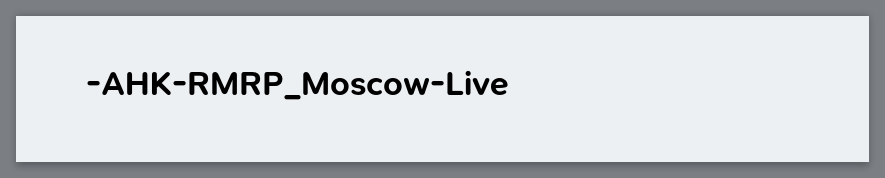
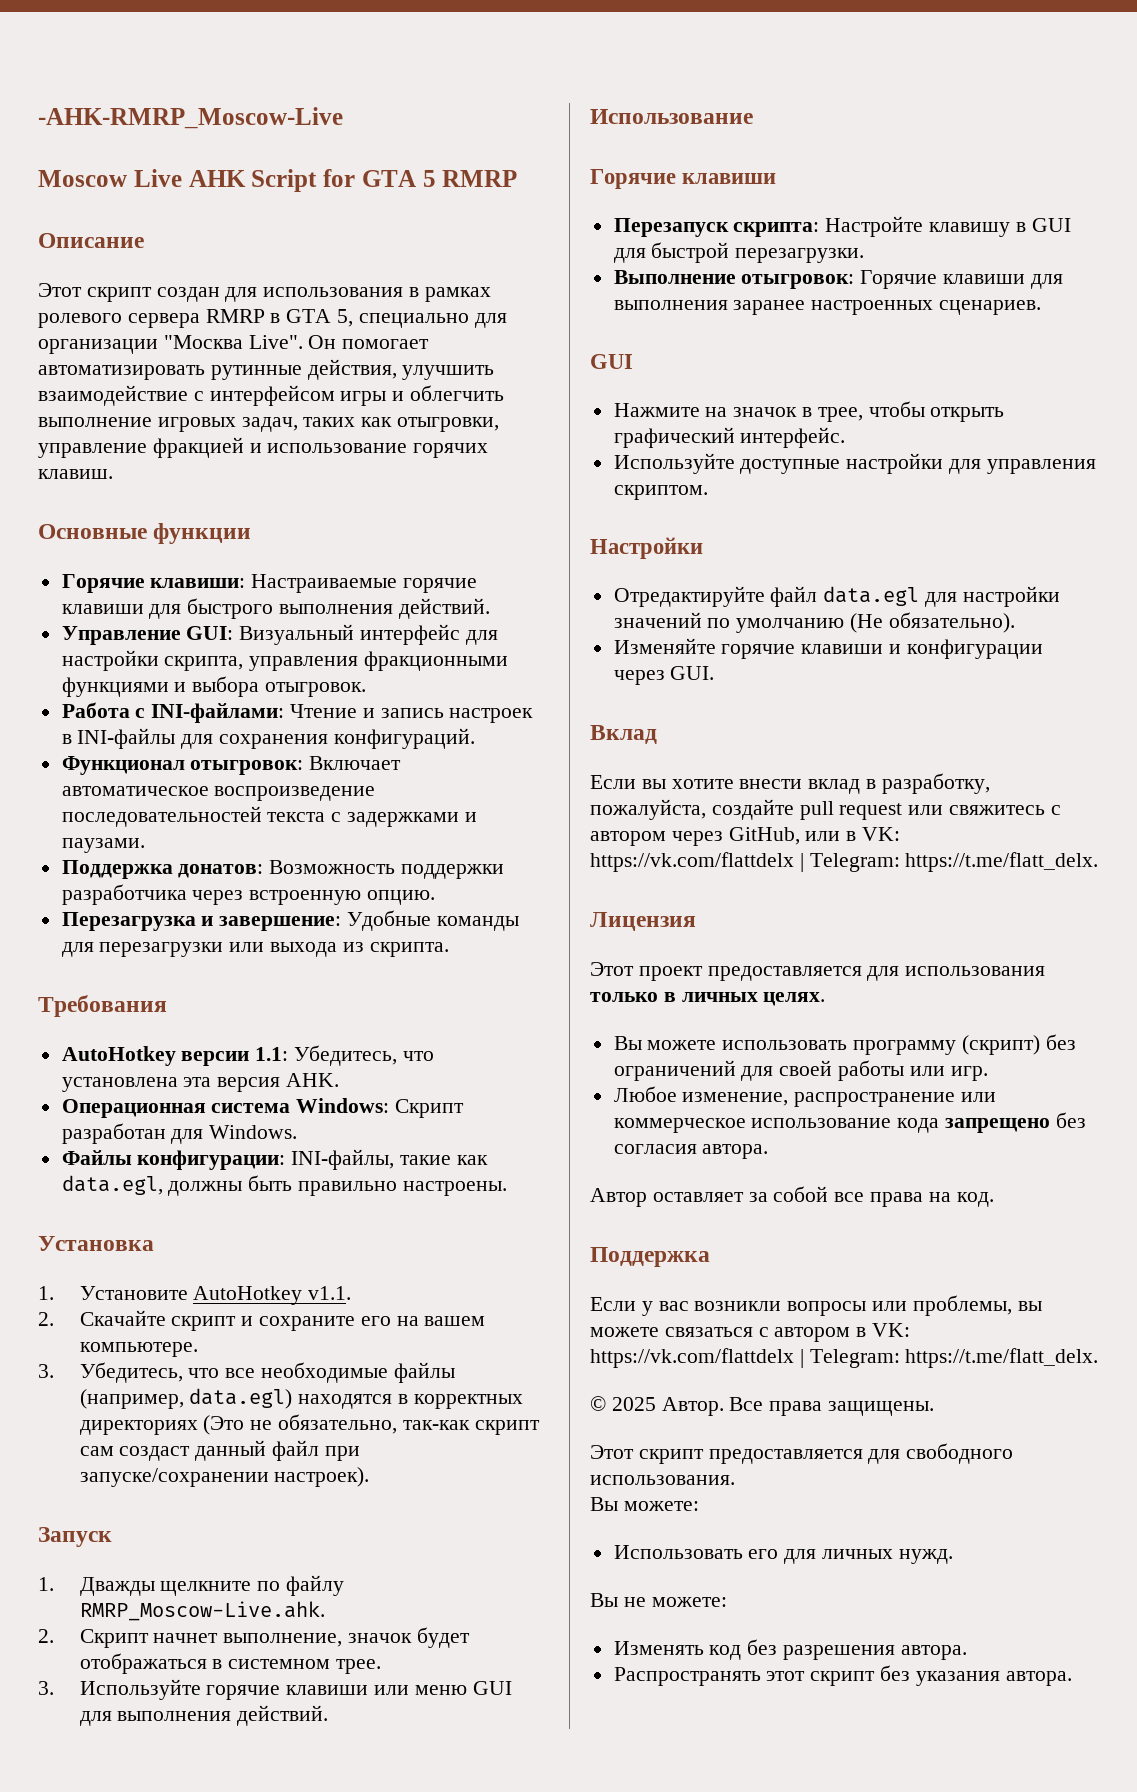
(509, 85) none -> [38,169,518,192] [38,233,144,248] [38,283,491,302] [38,309,507,328] [38,335,430,354] [38,359,495,380] [38,385,505,406] [38,417,500,432] [38,437,489,458] [38,469,113,479] [38,523,252,544] [61,574,478,593] [61,598,490,619] [61,624,498,645] [61,650,509,671] [61,676,367,697] [61,702,534,723] [61,728,475,749] [61,756,402,775] [61,786,376,801] [61,806,477,827] [61,838,145,853] [61,860,505,879] [61,884,436,905] [61,910,519,931] [61,942,449,957] [38,995,167,1017] [61,1045,434,1066] [61,1073,340,1092] [61,1098,465,1118] [61,1123,298,1144] [61,1149,488,1170] [61,1175,507,1196] [38,1236,154,1251] [38,1286,352,1305] [38,1310,486,1331] [79,1342,198,1357] [38,1362,455,1383] [79,1388,523,1409] [79,1414,540,1435] [79,1440,360,1461] [79,1467,370,1487] [38,1527,112,1547] [38,1575,344,1596] [79,1601,325,1621] [38,1627,470,1648] [79,1653,381,1674] [38,1679,512,1700] [79,1705,329,1726] [590,109,753,124] [590,169,777,189] [613,216,1071,237] [613,242,865,263] [613,270,1063,289] [613,300,1042,315] [590,354,633,369] [613,401,1005,422] [613,427,846,448] [613,453,1096,474] [613,485,708,500] [590,537,703,559] [613,586,1060,607] [613,612,1015,633] [613,638,1043,659] [613,666,715,685] [590,725,657,744] [590,773,990,794] [590,799,1061,820] [590,827,901,846] [590,852,1099,872] [590,912,696,931] [590,962,1046,981] [590,992,826,1006] [613,1034,1076,1055] [613,1060,988,1081] [613,1086,997,1107] [613,1112,1086,1133] [613,1144,769,1159] [590,1186,994,1207] [590,1247,710,1267] [590,1295,1042,1316] [590,1323,911,1342] [590,1348,1099,1368] [590,1396,935,1416] [590,1443,1014,1464] [590,1475,735,1485] [590,1497,699,1511] [613,1545,953,1564] [590,1593,727,1607] [613,1639,967,1660] [613,1665,1072,1686] // Moscow Live AHK Script for GTA 5 RMRP // Описание // Этот скрипт создан для использования в рамках ролевого сервера RMRP в GTA 5, специально для организации "Москва Live". Он помогает автоматизировать рутинные действия, улучшить взаимодействие с интерфейсом игры и облегчить выполнение игровых задач, таких как отыгровки, управление фракцией и использование горячих клавиш. // Основные функции // Горячие клавиши: Настраиваемые горячие клавиши для быстрого выполнения действий. // Управление GUI: Визуальный интерфейс для настройки скрипта, управления фракционными функциями и выбора отыгровок. // Работа с INI-файлами: Чтение и запись настроек в INI-файлы для сохранения конфигураций. // Функционал отыгровок: Включает автоматическое воспроизведение последовательностей текста с задержками и паузами. // Поддержка донатов: Возможность поддержки разработчика через встроенную опцию. // Перезагрузка и завершение: Удобные команды для перезагрузки или выхода из скрипта. // Требования // AutoHotkey версии 1.1: Убедитесь, что установлена эта версия AHK. // Операционная система Windows: Скрипт разработан для Windows. // Файлы конфигурации: INI-файлы, такие как data.egl, должны быть правильно настроены. // Установка // 1. Установите AutoHotkey v1.1. // 2. Скачайте скрипт и сохраните его на вашем компьютере. // 3. Убедитесь, что все необходимые файлы (например, data.egl) находятся в корректных директориях (Это не обязательно, так-как скрипт сам создаст данный файл при запуске/сохранении настроек). // Запуск // 1. Дважды щелкните по файлу RMRP_Moscow-Live.ahk. // 2. Скрипт начнет выполнение, значок будет отображаться в системном трее. // 3. Используйте горячие клавиши или меню GUI для выполнения действий. // Использование // Горячие клавиши // Перезапуск скрипта: Настройте клавишу в GUI для быстрой перезагрузки. // Выполнение отыгровок: Горячие клавиши для выполнения заранее настроенных сценариев. // GUI // Нажмите на значок в трее, чтобы открыть графический интерфейс. // Используйте доступные настройки для управления скриптом. // Настройки // Отредактируйте файл data.egl для настройки значений по умолчанию (Не обязательно). // Изменяйте горячие клавиши и конфигурации через GUI. // Вклад // Если вы хотите внести вклад в разработку, пожалуйста, создайте pull request или свяжитесь с автором через GitHub, или в VK: https://vk.com/flattdelx | Telegram: https://t.me/flatt_delx. // Лицензия // Этот проект предоставляется для использования только в личных целях. // Вы можете использовать программу (скрипт) без ограничений для своей работы или игр. // Любое изменение, распространение или коммерческое использование кода запрещено без согласия автора. // Автор оставляет за собой все права на код. // Поддержка // Если у вас возникли вопросы или проблемы, вы можете связаться с автором в VK: https://vk.com/flattdelx | Telegram: https://t.me/flatt_delx. // © 2025 Автор. Все права защищены. // Этот скрипт предоставляется для свободного использования. // Вы можете: // Использовать его для личных нужд. // Вы не можете: // Изменять код без разрешения автора. // Распространять этот скрипт без указания автора.

